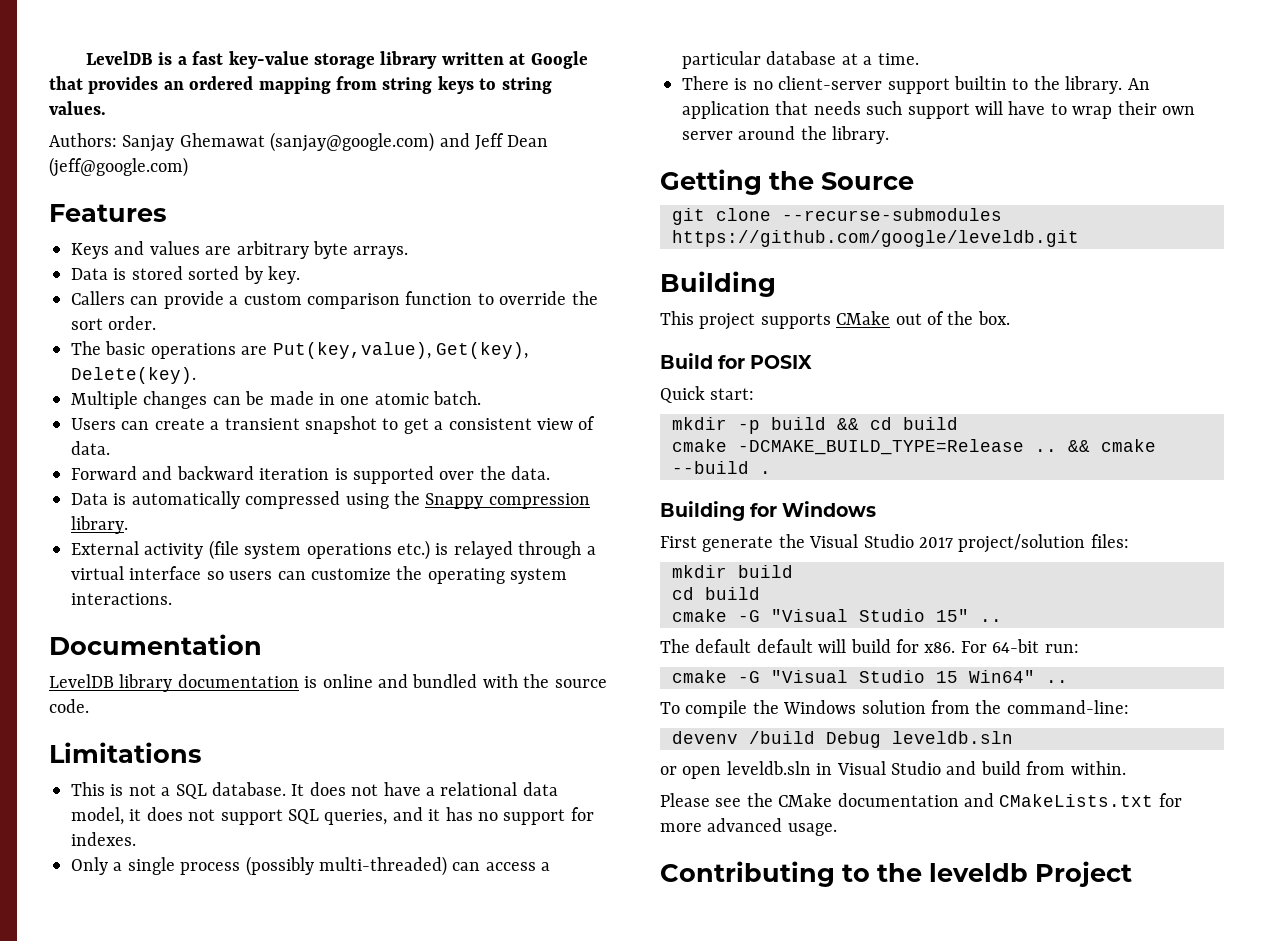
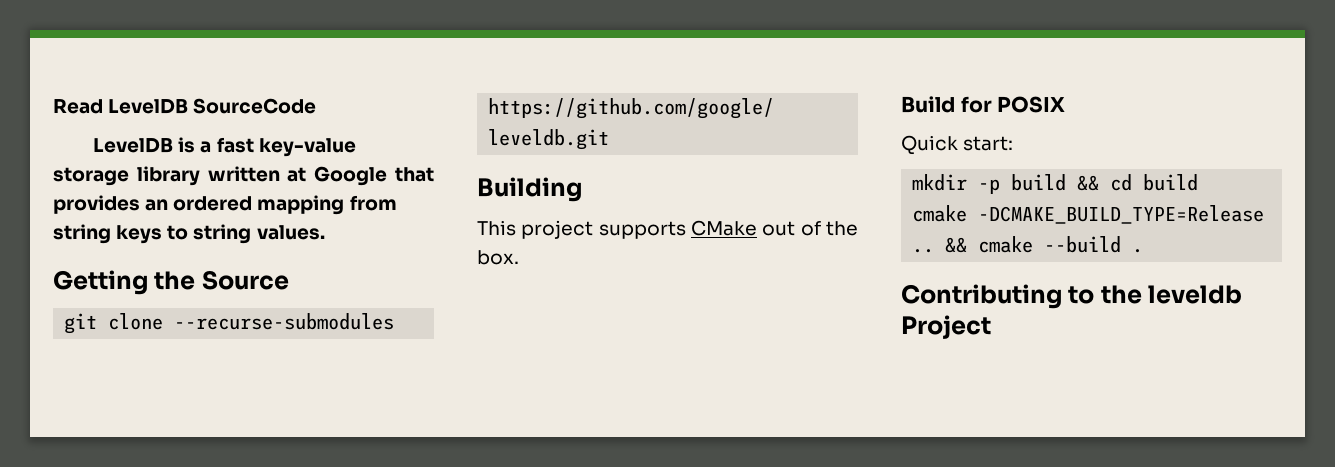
(85, 58) none -> [53,98,317,114] Read LevelDB SourceCode //
[49,132,549,152] [49,157,188,177] [49,204,167,222] [71,241,409,259] [71,266,300,284] [71,291,598,309] [71,316,157,330] [71,341,528,359] [71,367,196,384] [71,391,482,409] [71,416,596,434] [71,441,110,455] [71,466,551,484] [71,491,590,509] [71,516,128,534] [71,540,596,560] [71,566,568,584] [71,593,172,605] [49,634,262,655] [49,674,607,692] [49,699,89,713] [49,742,202,763] [71,782,558,799] [71,807,594,825] [71,832,136,846] [71,856,551,876] [682,51,919,69] [682,76,1150,94] [682,101,1195,119] [682,126,890,144] // Authors: Sanjay Ghemawat (sanjay@google.com) and Jeff Dean (jeff@google.com) // Features // Keys and values are arbitrary byte arrays. // Data is stored sorted by key. // Callers can provide a custom comparison function to override the sort order. // The basic operations are Put(key,value), Get(key), Delete(key). // Multiple changes can be made in one atomic batch. // Users can create a transient snapshot to get a consistent view of data. // Forward and backward iteration is supported over the data. // Data is automatically compressed using the Snappy compression library. // External activity (file system operations etc.) is relayed through a virtual interface so users can customize the operating system interactions. // Documentation // LevelDB library documentation is online and bundled with the source code. // Limitations // This is not a SQL database. It does not have a relational data model, it does not support SQL queries, and it has no support for indexes. // Only a single process (possibly multi-threaded) can access a particular database at a time. // There is no client-server support builtin to the library. An application that needs such support will have to wrap their own server around the library. -> (325, 232) none
[660,501,877,521] [660,534,1129,553] [672,565,793,578] [672,587,760,600] [672,609,1002,622] [660,639,1079,653] [672,670,1068,683] [660,700,1129,718] [672,731,1013,748] [660,761,1126,779] [660,793,1182,807] [660,818,837,836] // Building for Windows // First generate the Visual Studio 2017 project/solution files: // mkdir build // cd build // cmake -G "Visual Studio 15" .. // The default default will build for x86. For 64-bit run: // cmake -G "Visual Studio 15 Win64" .. // To compile the Windows solution from the command-line: // devenv /build Debug leveldb.sln // or open leveldb.sln in Visual Studio and build from within. // Please see the CMake documentation and CMakeLists.txt for more advanced usage. -> (1144, 251) none

